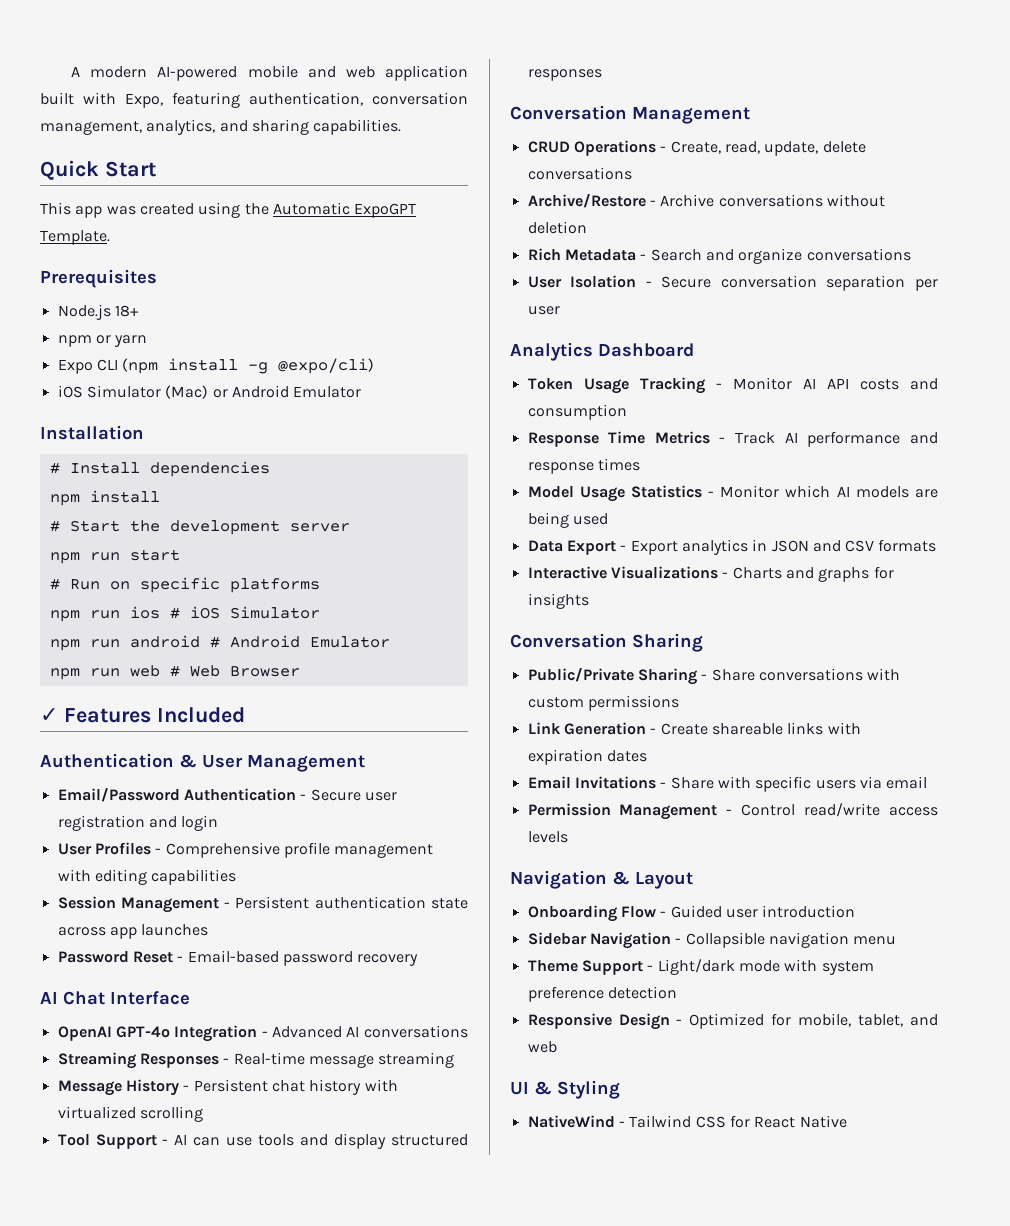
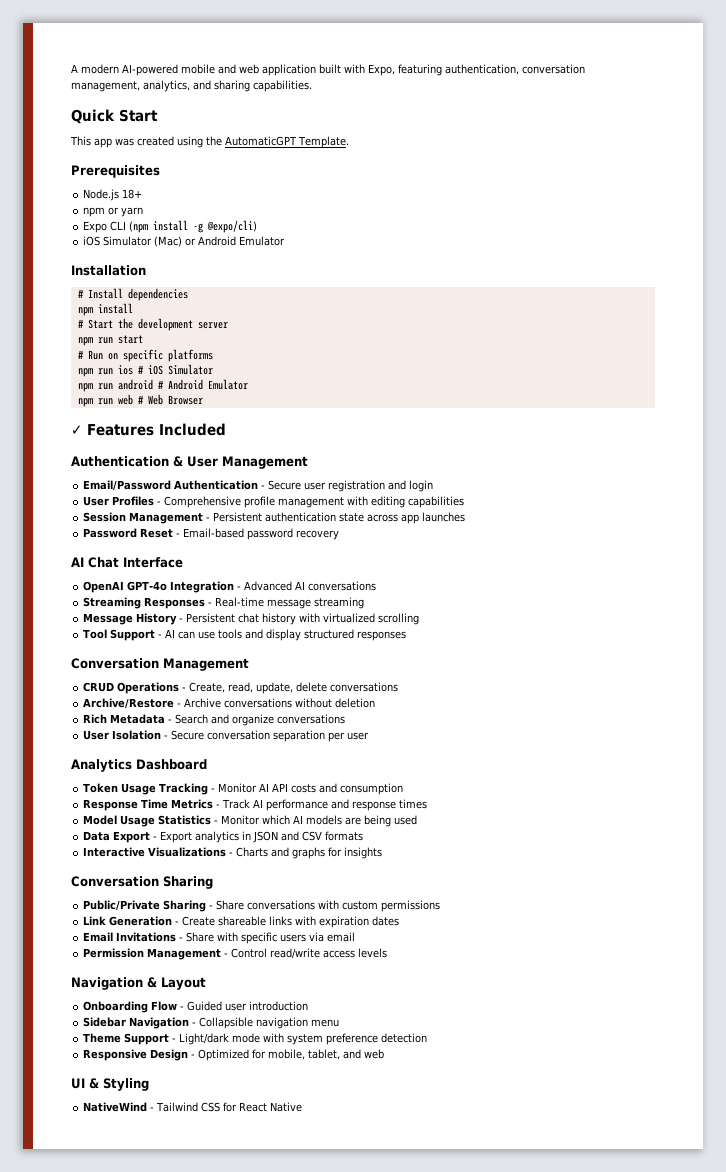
[272,202,417,218] Automatic ExpoGPT -> [225,136,297,146] AutomaticGPT

